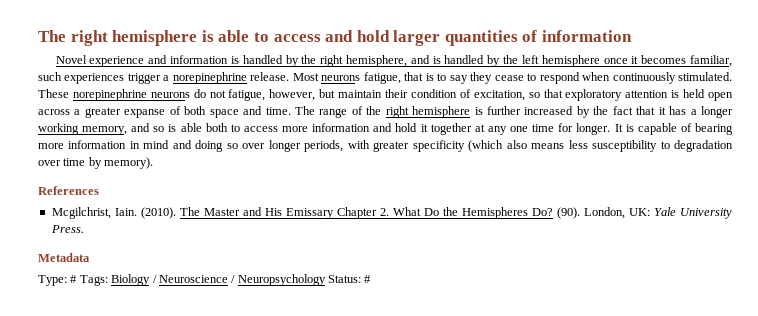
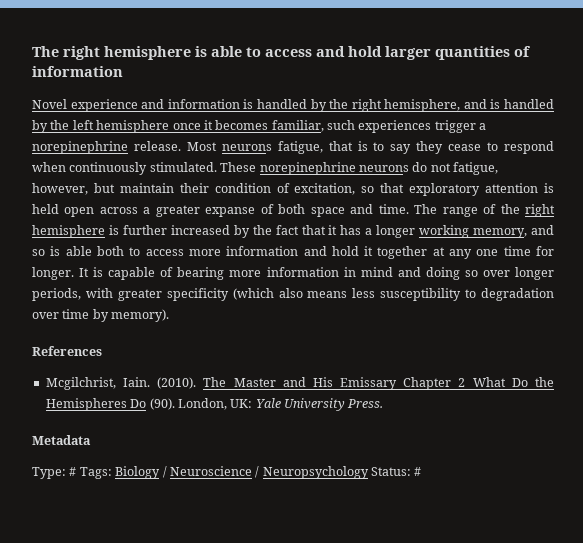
[379,208,389,216] 2. -> [458,378,466,387] 2
[531,208,553,216] Do? -> [130,399,147,408] Do

